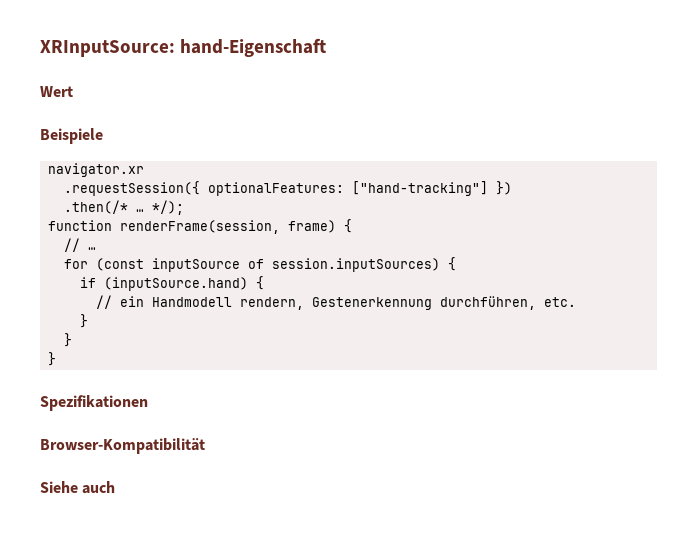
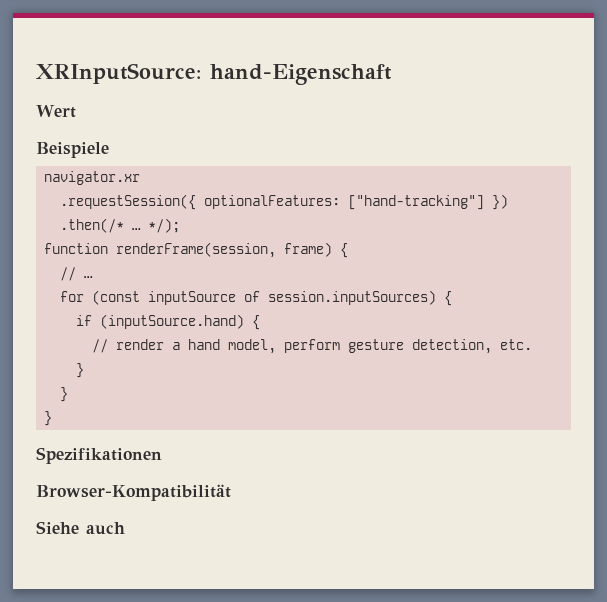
[120,296,537,310] ein Handmodell rendern, Gestenerkennung durchführen, -> [116,339,493,354] render a hand model, perform gesture detection,

